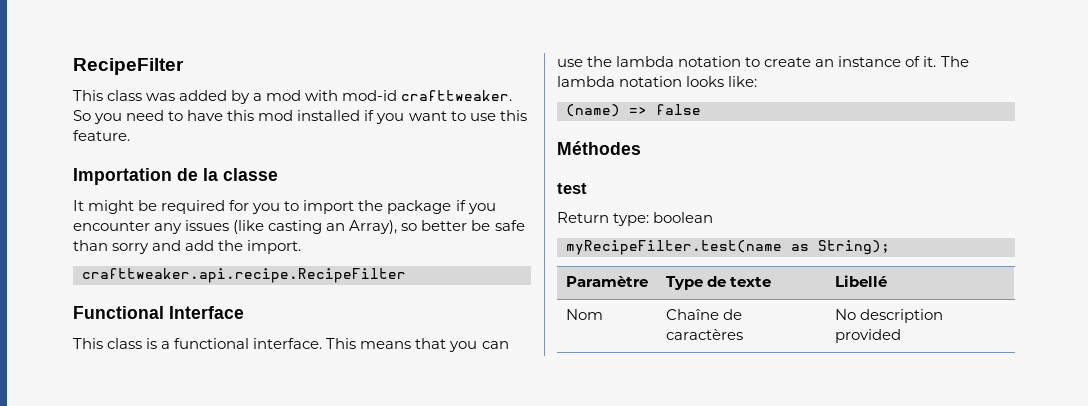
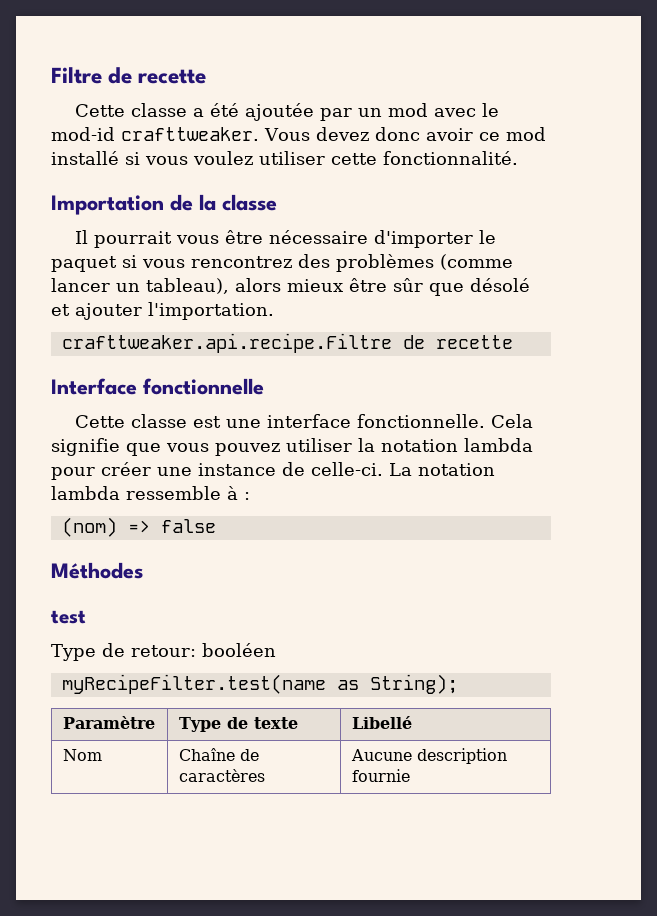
[73,58,184,75] [73,90,513,104] [73,110,527,124] [73,130,130,141] [73,168,278,185] [73,200,496,214] [73,220,525,234] [73,240,302,254] [82,268,406,283] [73,306,244,319] [73,338,509,352] [557,56,969,67] [557,76,758,87] [566,104,620,117] RecipeFilter // This class was added by a mod with mod-id crafttweaker. So you need to have this mod installed if you want to use this feature. // Importation de la classe // It might be required for you to import the package if you encounter any issues (like casting an Array), so better be safe than sorry and add the import. // crafttweaker.api.recipe.RecipeFilter // Functional Interface // This class is a functional interface. This means that you can use the lambda notation to create an instance of it. The lambda notation looks like: // (name) -> [51,67,207,84] [75,103,500,121] [51,127,546,141] [51,151,518,165] [51,194,277,215] [75,230,497,248] [51,254,513,272] [51,278,530,296] [51,302,274,320] [61,333,513,353] [51,378,264,395] [75,414,534,428] [51,438,533,456] [51,462,495,480] [51,486,250,500] [61,517,117,537] Filtre de recette // Cette classe a été ajoutée par un mod avec le mod-id crafttweaker. Vous devez donc avoir ce mod installé si vous voulez utiliser cette fonctionnalité. // Importation de la classe // Il pourrait vous être nécessaire d'importer le paquet si vous rencontrez des problèmes (comme lancer un tableau), alors mieux être sûr que désolé et ajouter l'importation. // crafttweaker.api.recipe.Filtre de recette // Interface fonctionnelle // Cette classe est une interface fonctionnelle. Cela signifie que vous pouvez utiliser la notation lambda pour créer une instance de celle-ci. La notation lambda ressemble à : // (nom)
[557,212,714,226] Return type: boolean -> [51,643,276,661] Type de retour: booléen
[834,309,943,323] [834,329,901,343] No description provided -> [350,748,507,764] [351,769,410,782] Aucune description fournie

